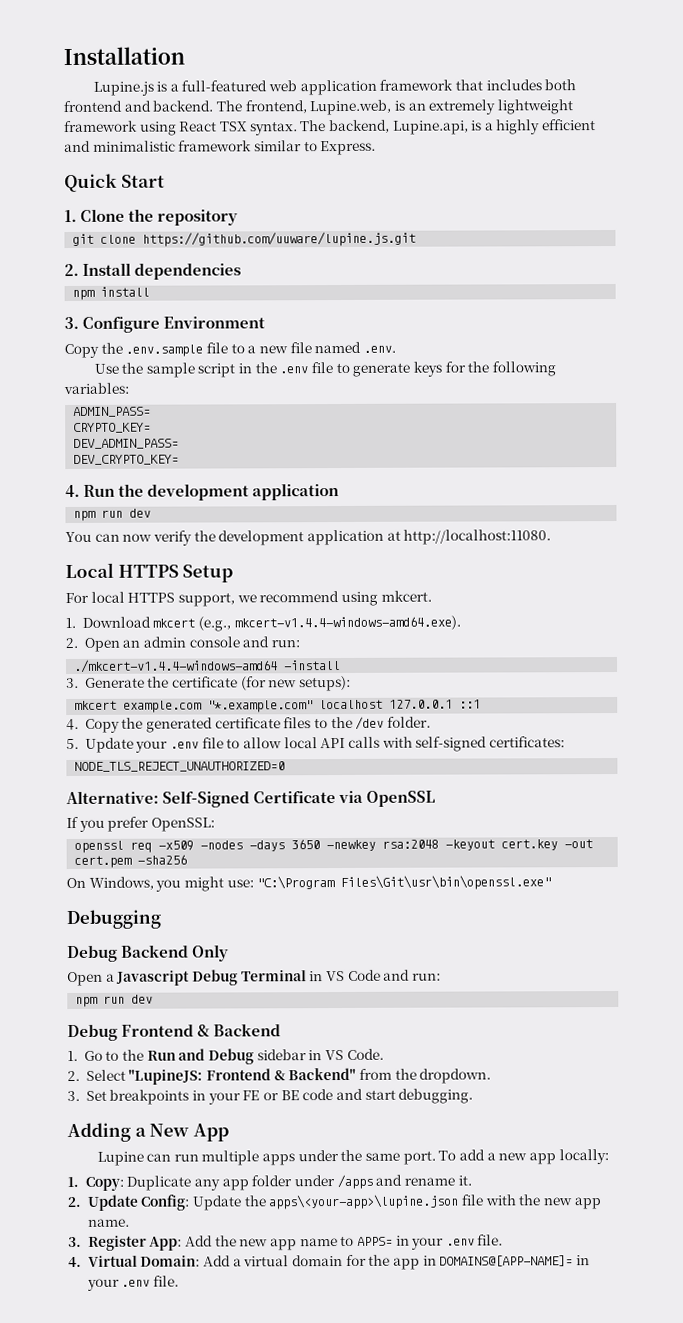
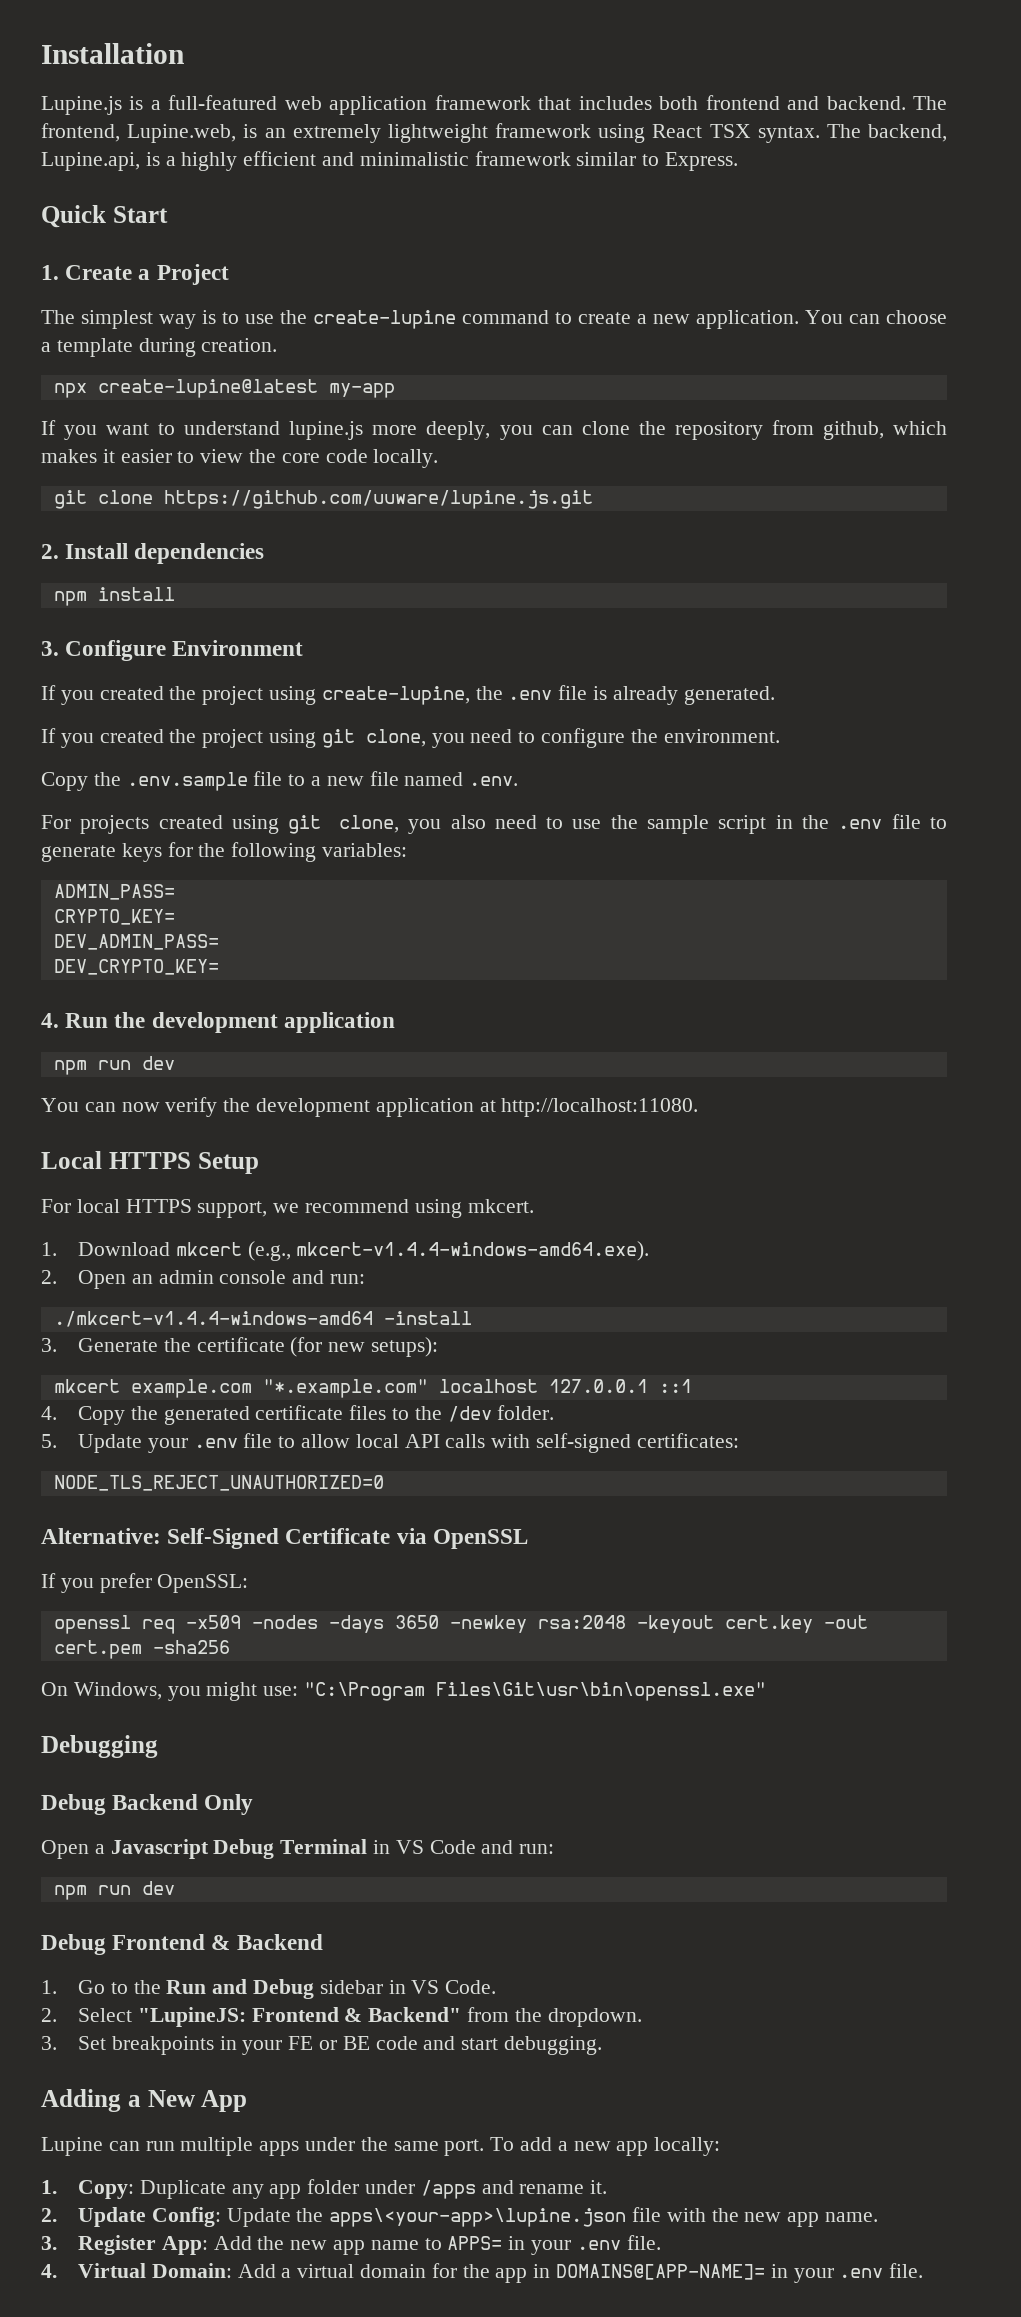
[80,208,239,226] Clone the repository -> [65,264,229,285] [41,310,947,329] [41,338,278,357] [53,379,395,398] [41,420,948,440] [41,449,439,468] Create a Project // The simplest way is to use the create-lupine command to create a new application. You can choose a template during creation. // npx create-lupine@latest my-app // If you want to understand lupine.js more deeply, you can clone the repository from github, which makes it easier to view the core code locally.
(266, 322) none -> [41,685,775,705] [41,728,780,748] // If you created the project using create-lupine, the .env file is already generated. // If you created the project using git clone, you need to configure the environment.
[93,363,119,374] Use -> [41,815,602,834] For projects created using git clone, you also need to use

